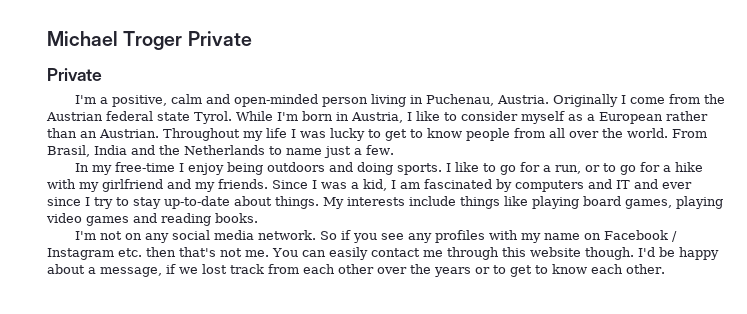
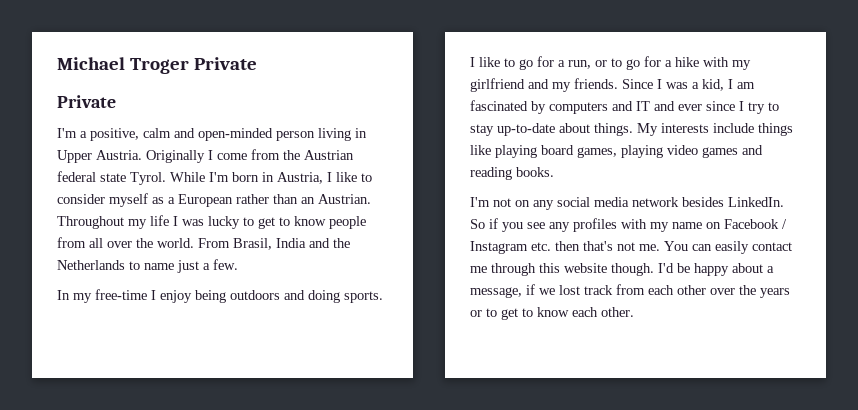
[426,94,495,106] Puchenau, -> [57,150,92,163] Upper
[258,230,317,240] network. -> [632,197,784,207] network besides LinkedIn.

